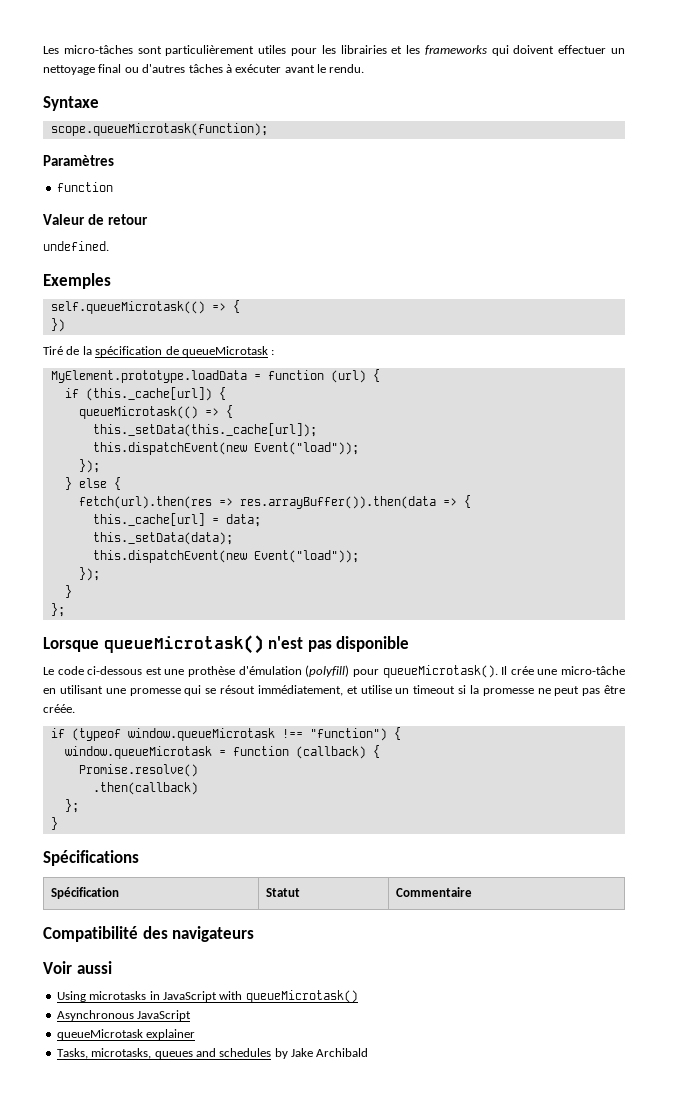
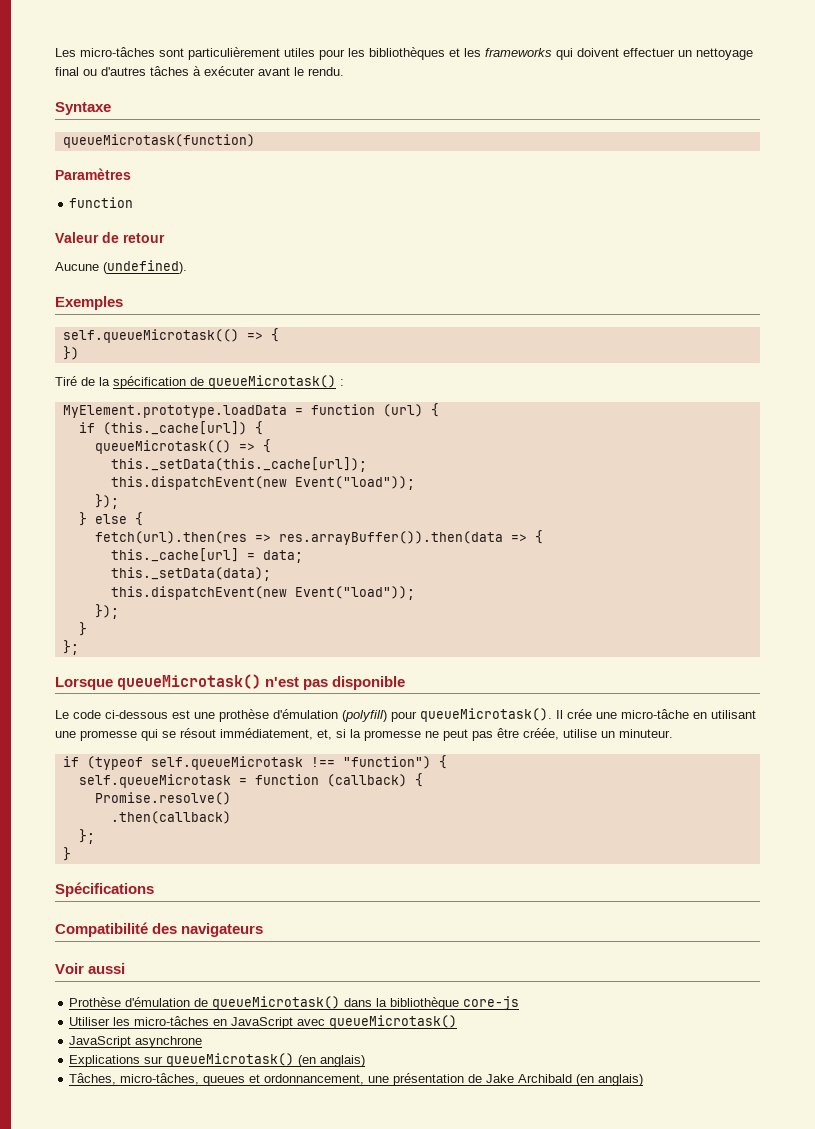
[340,45,387,54] librairies -> [369,47,445,60] bibliothèques
[50,123,268,136] scope.queueMicrotask(function); -> [62,134,255,148] queueMicrotask(function)
[43,241,109,251] undefined. -> [55,260,187,274] Aucune (undefined).
[181,346,268,357] queueMicrotask -> [208,375,336,389] queueMicrotask()
[346,685,456,694] et utilise un timeout -> [317,729,332,740] et,
[43,704,75,713] créée. -> [523,728,673,740] créée, utilise un minuteur.
[127,728,275,741] window.queueMicrotask -> [150,756,303,770] self.queueMicrotask
[64,746,212,759] window.queueMicrotask -> [78,774,231,788] self.queueMicrotask
[51,887,120,899] [266,888,301,897] [396,887,473,897] // Spécification | Statut | Commentaire -> (154, 889) none
[56,991,243,1002] Using microtasks in JavaScript with -> [69,996,520,1010] [69,1016,326,1029] Prothèse d'émulation de queueMicrotask() dans la bibliothèque core-js // Utiliser les micro-tâches en JavaScript avec
[56,1010,192,1021] [56,1029,196,1040] [56,1048,369,1059] Asynchronous JavaScript // queueMicrotask explainer // Tasks, microtasks, queues and schedules by Jake Archibald -> [69,1036,203,1048] [69,1053,366,1067] [69,1073,644,1086] JavaScript asynchrone // Explications sur queueMicrotask() (en anglais) // Tâches, micro-tâches, queues et ordonnancement, une présentation de Jake Archibald (en anglais)

